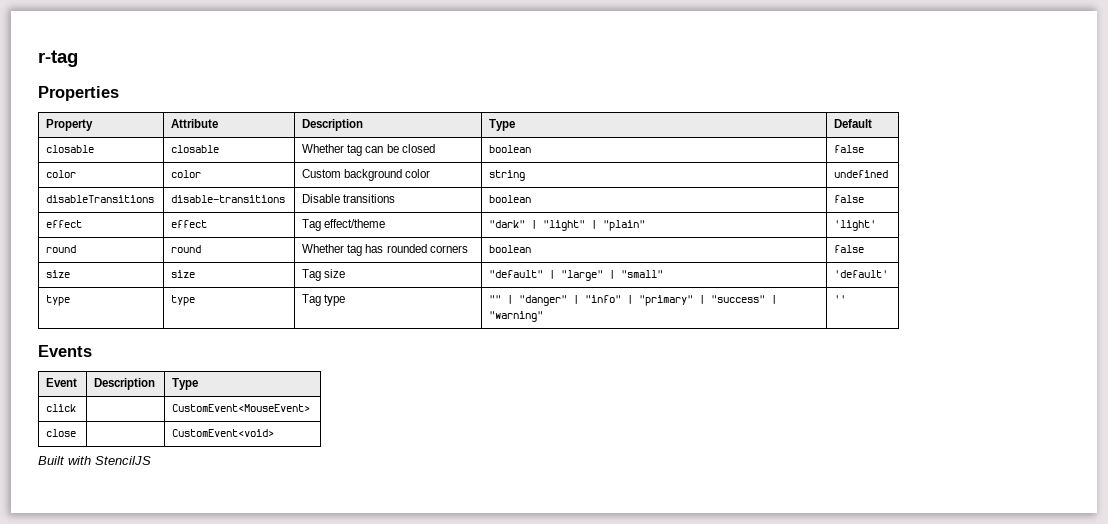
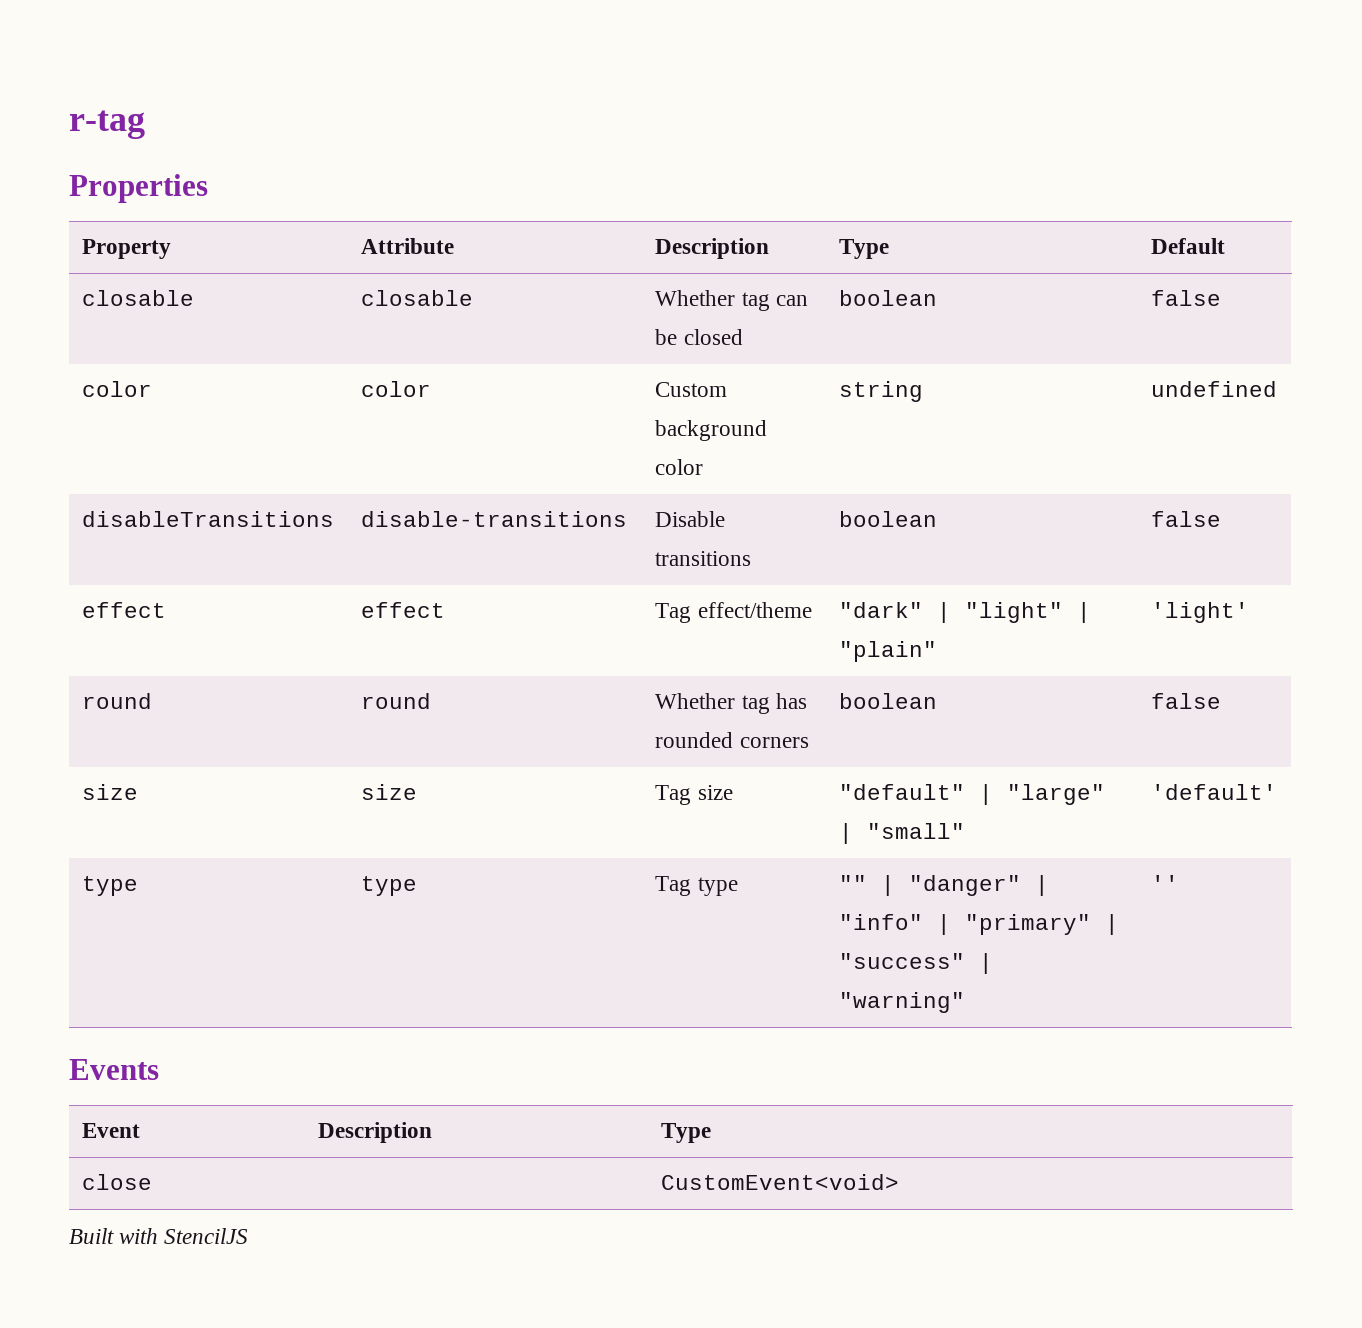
[46,404,77,412] [172,404,311,412] // click | | CustomEvent<MouseEvent> -> (712, 1133) none

